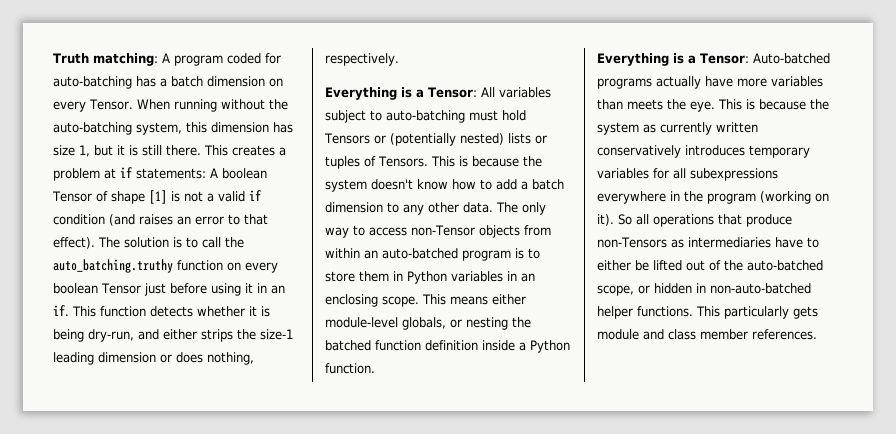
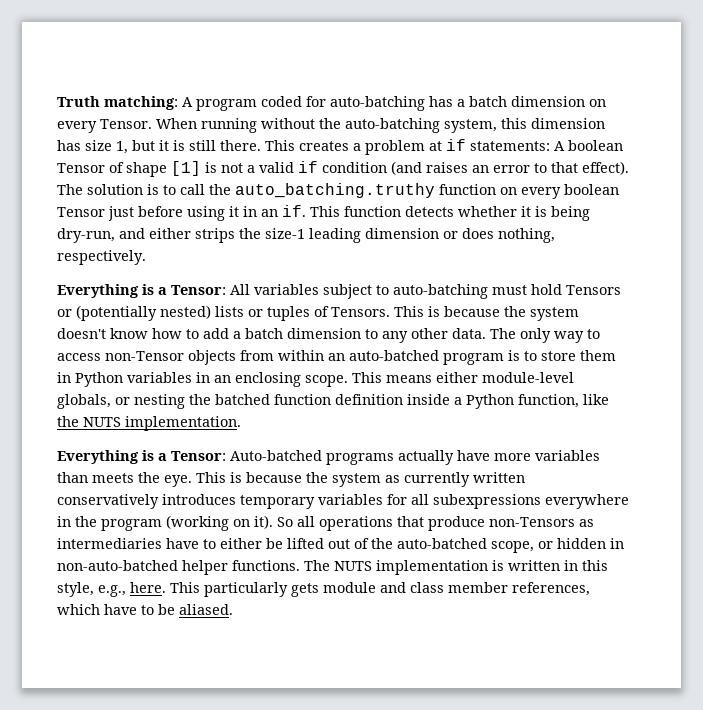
[325,363,375,374] function. -> [518,394,609,408] [57,416,241,431] function, like the NUTS implementation.
(693, 311) none -> [304,560,608,575] [57,582,166,597] The NUTS implementation is written in this style, e.g., here.
[752,329,817,340] references. -> [512,582,590,596] [57,604,233,615] references, which have to be aliased.

